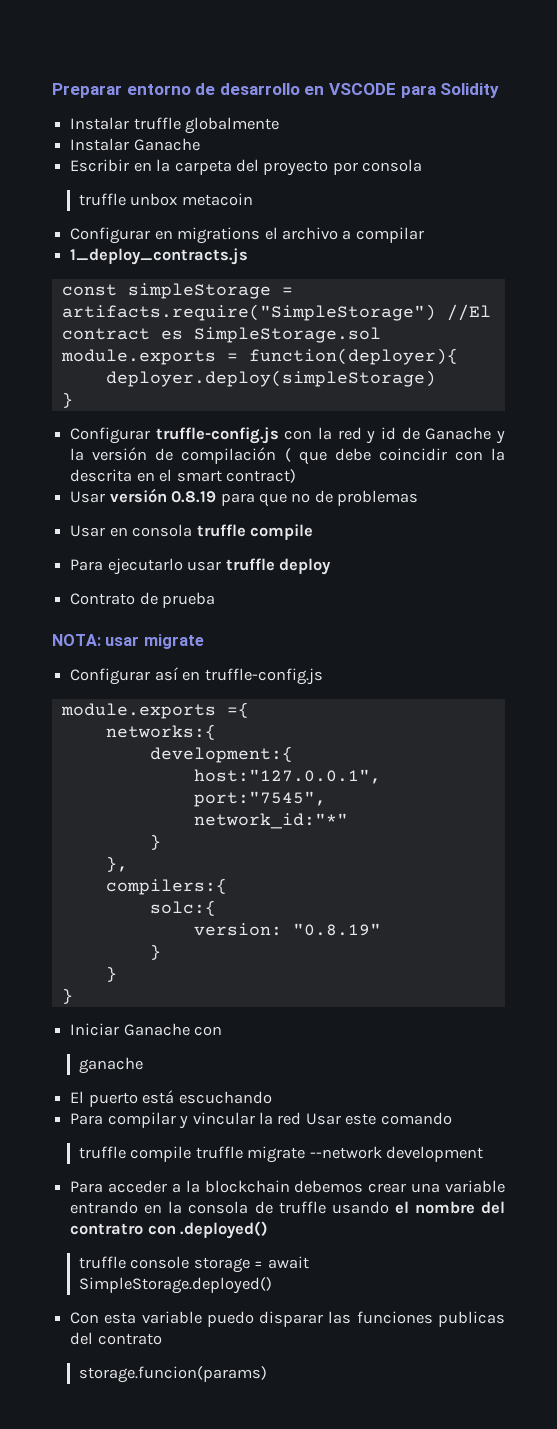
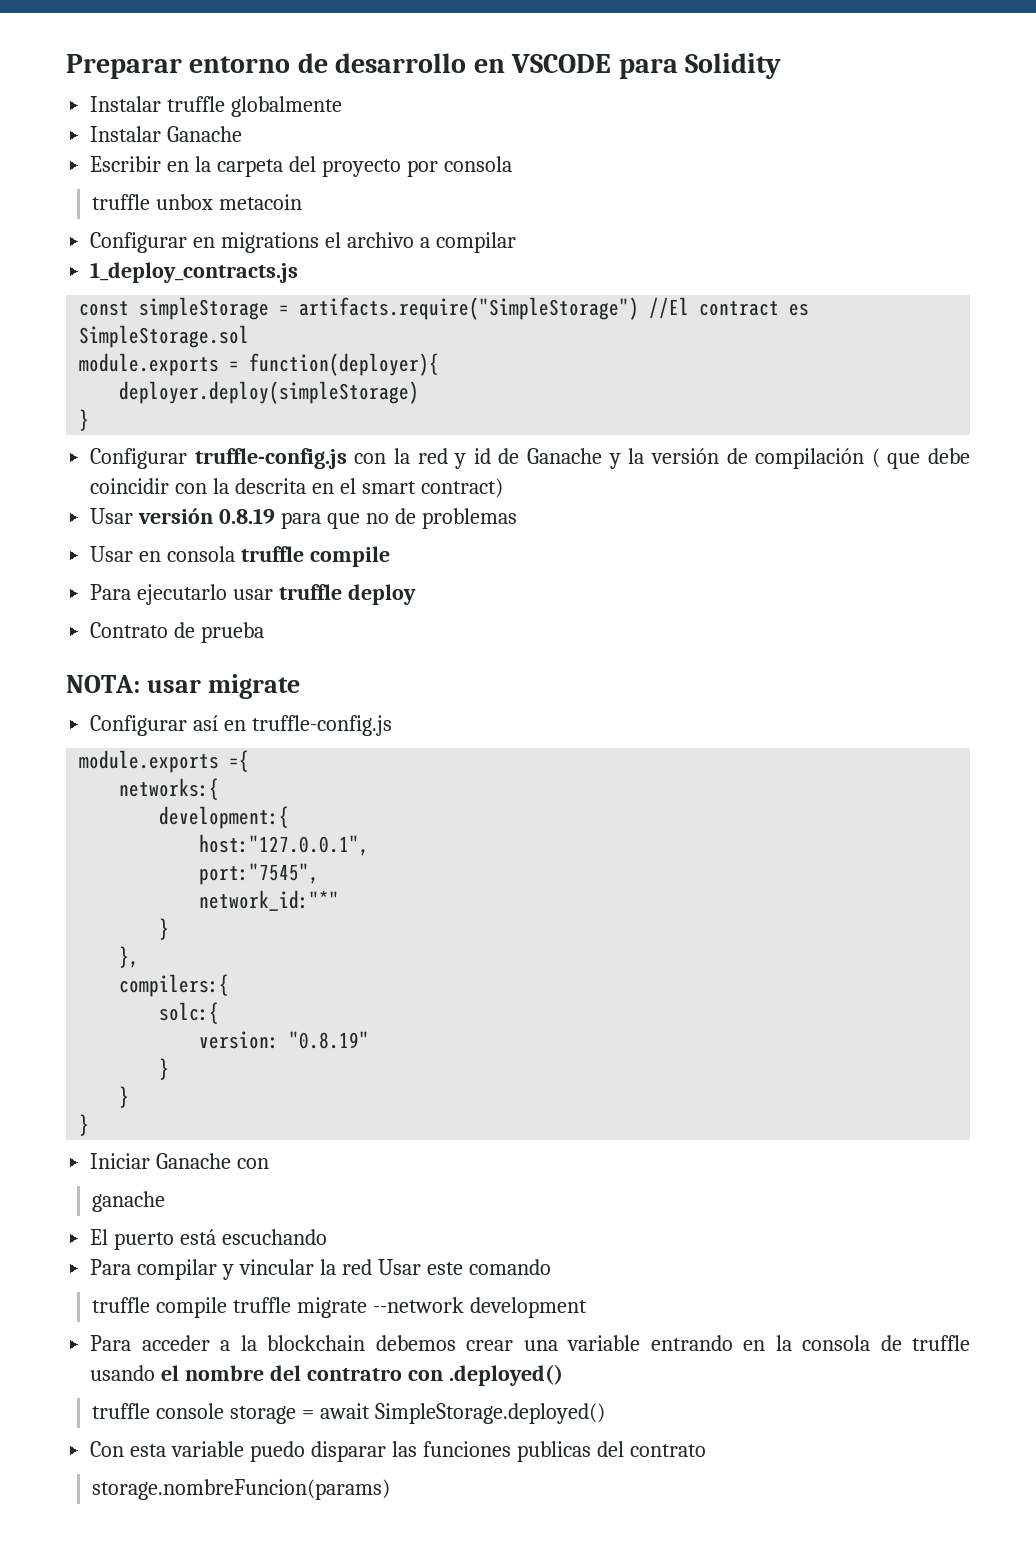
[78,1366,267,1383] storage.funcion(params) -> [92,1479,391,1500] storage.nombreFuncion(params)

